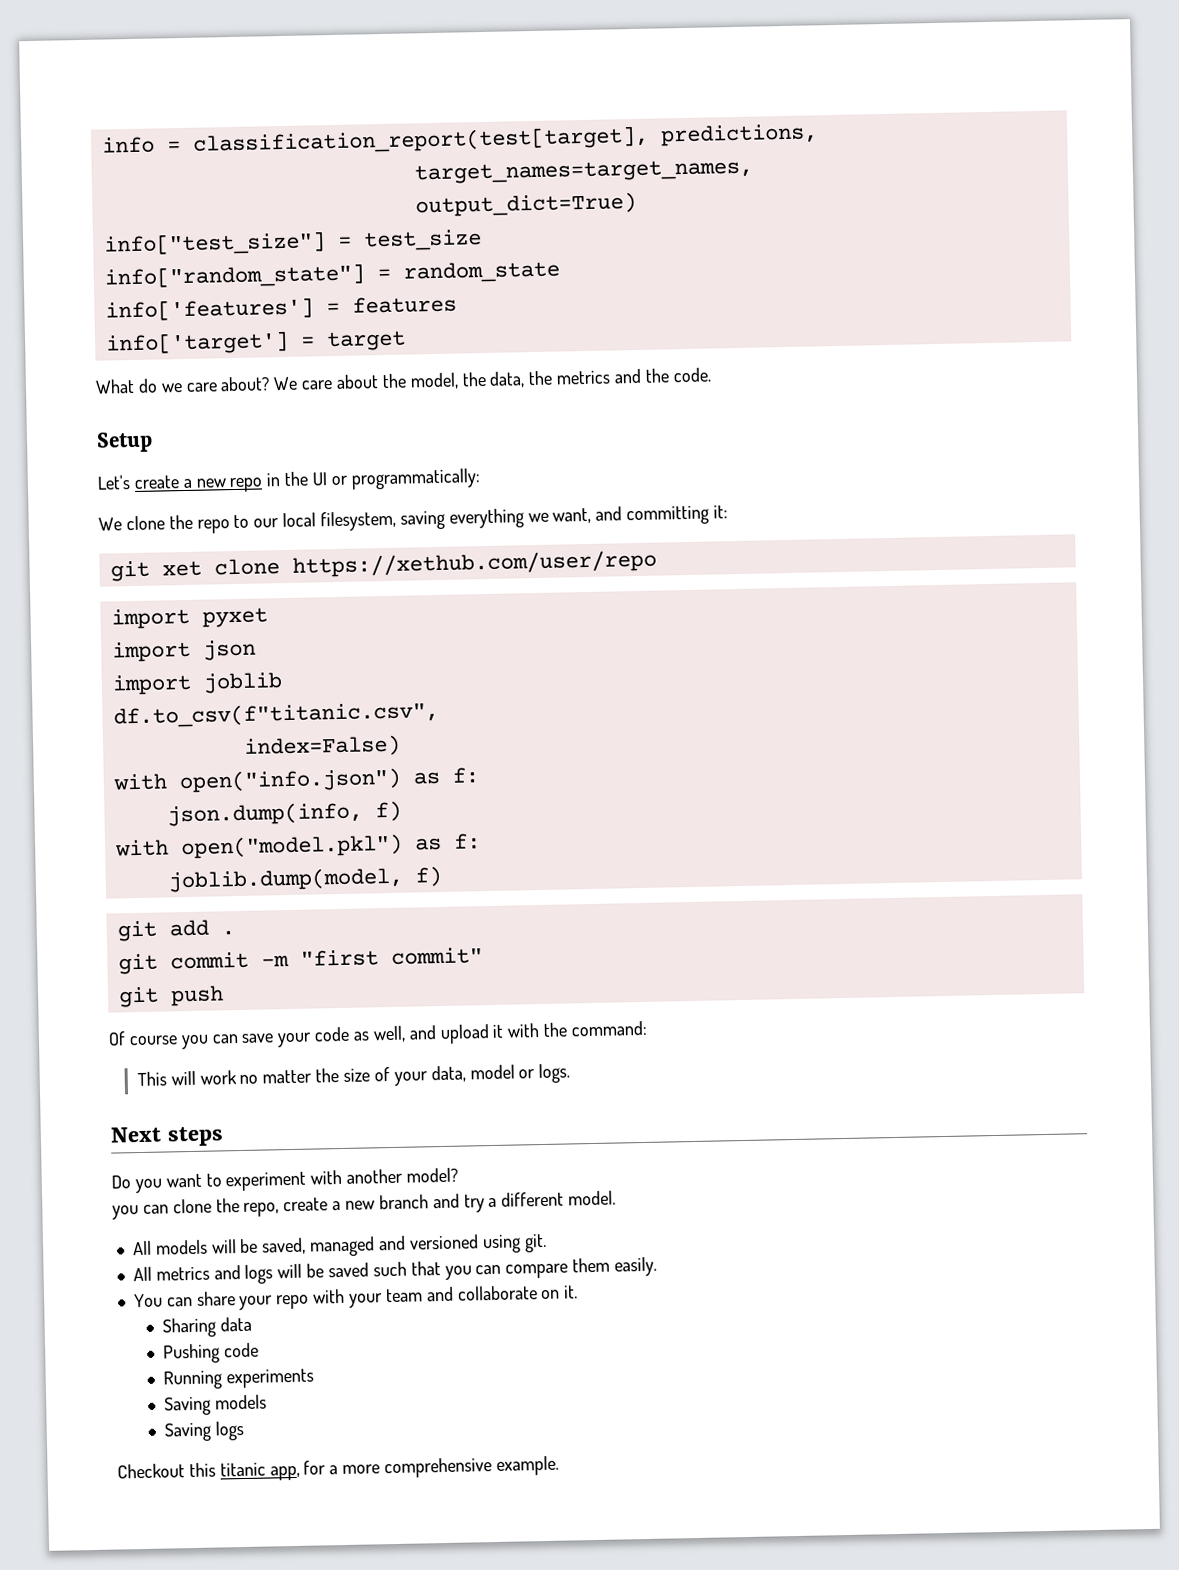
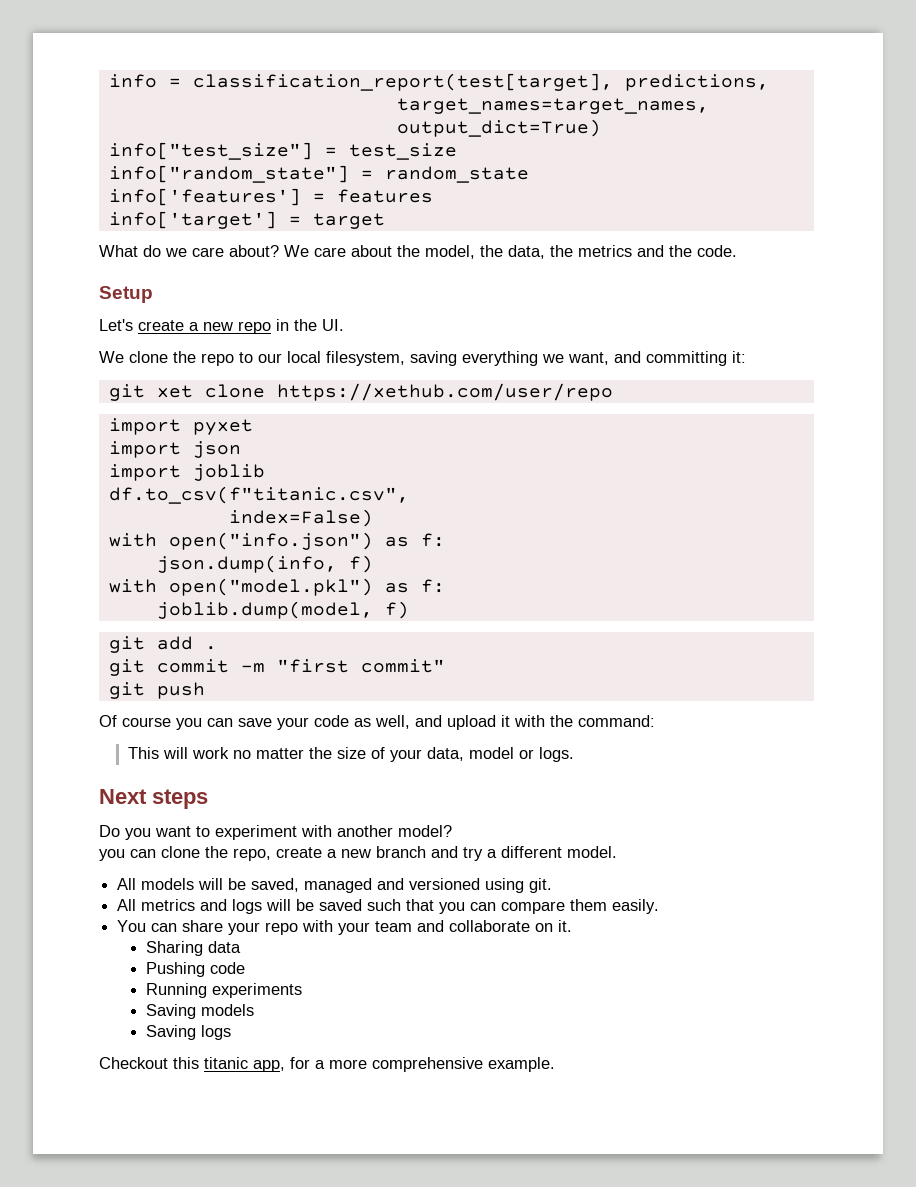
[312,468,481,490] UI or programmatically: -> [322,319,344,331] UI.

